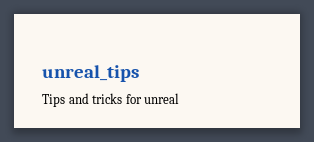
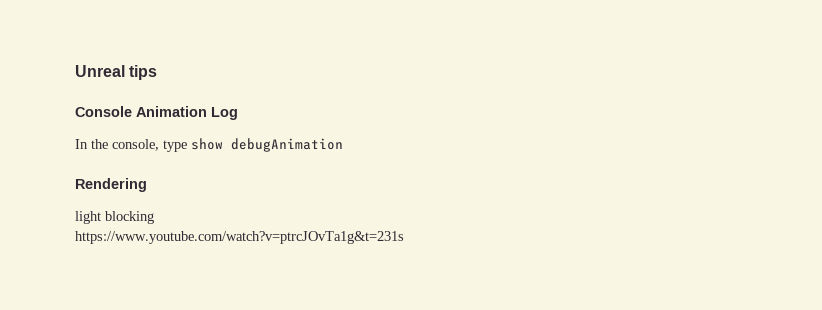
[42,65,139,82] [42,93,180,107] unreal_tips // Tips and tricks for unreal -> [75,65,158,80] [75,106,238,120] [75,138,343,152] [75,178,147,192] [75,211,154,224] [75,231,404,244] Unreal tips // Console Animation Log // In the console, type show debugAnimation // Rendering // light blocking // https://www.youtube.com/watch?v=ptrcJOvTa1g&t=231s

